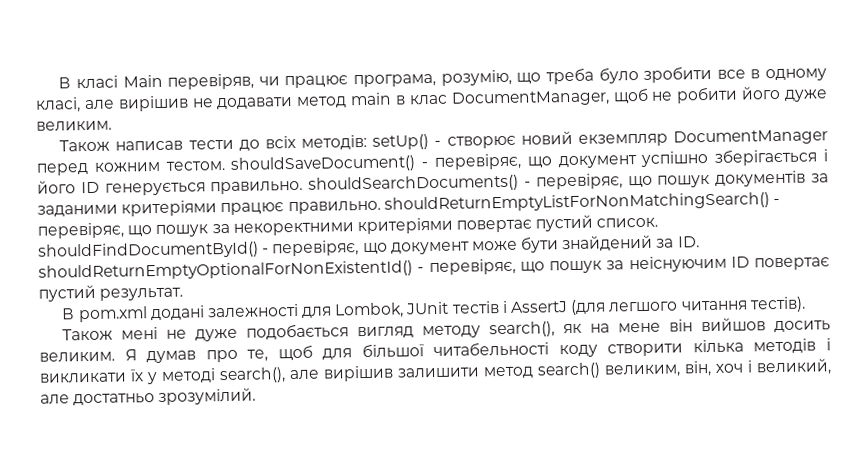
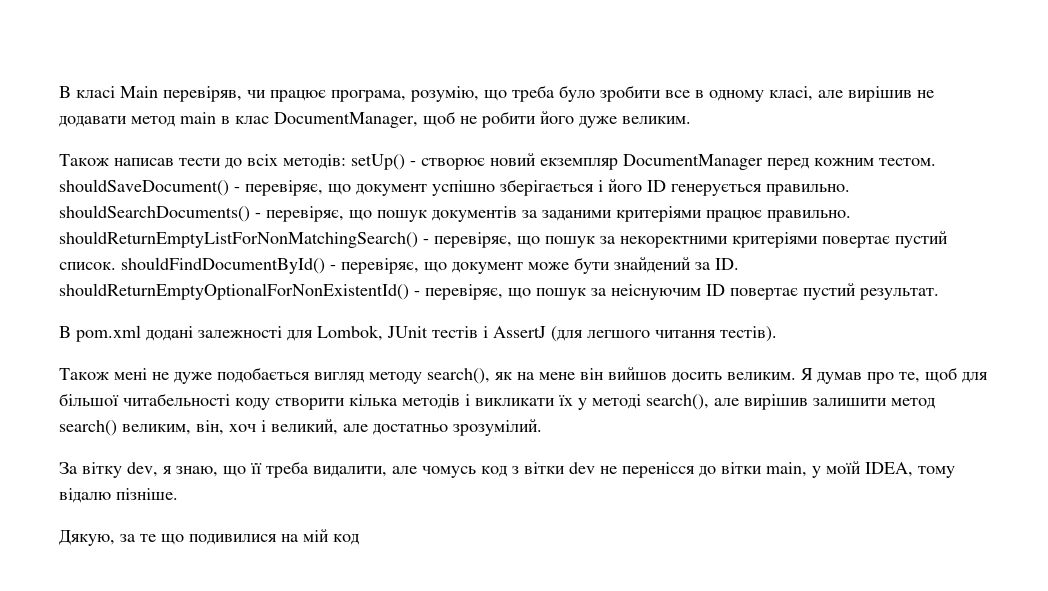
(257, 396) none -> [59,461,955,478] [59,488,178,503] [59,529,359,546] // За вітку dev, я знаю, що її треба видалити, але чомусь код з вітки dev не перенісся до вітки main, у моїй IDEA, тому відалю пізніше. // Дякую, за те що подивилися на мій код

